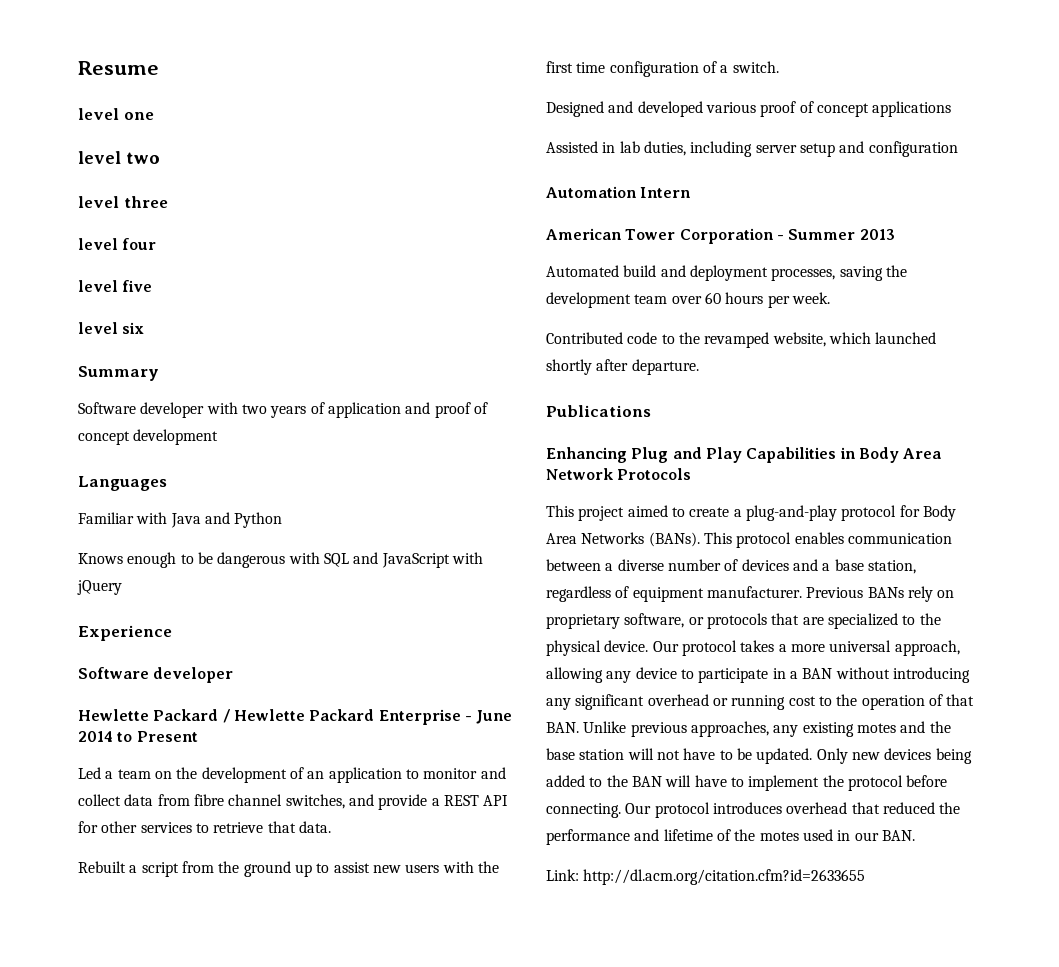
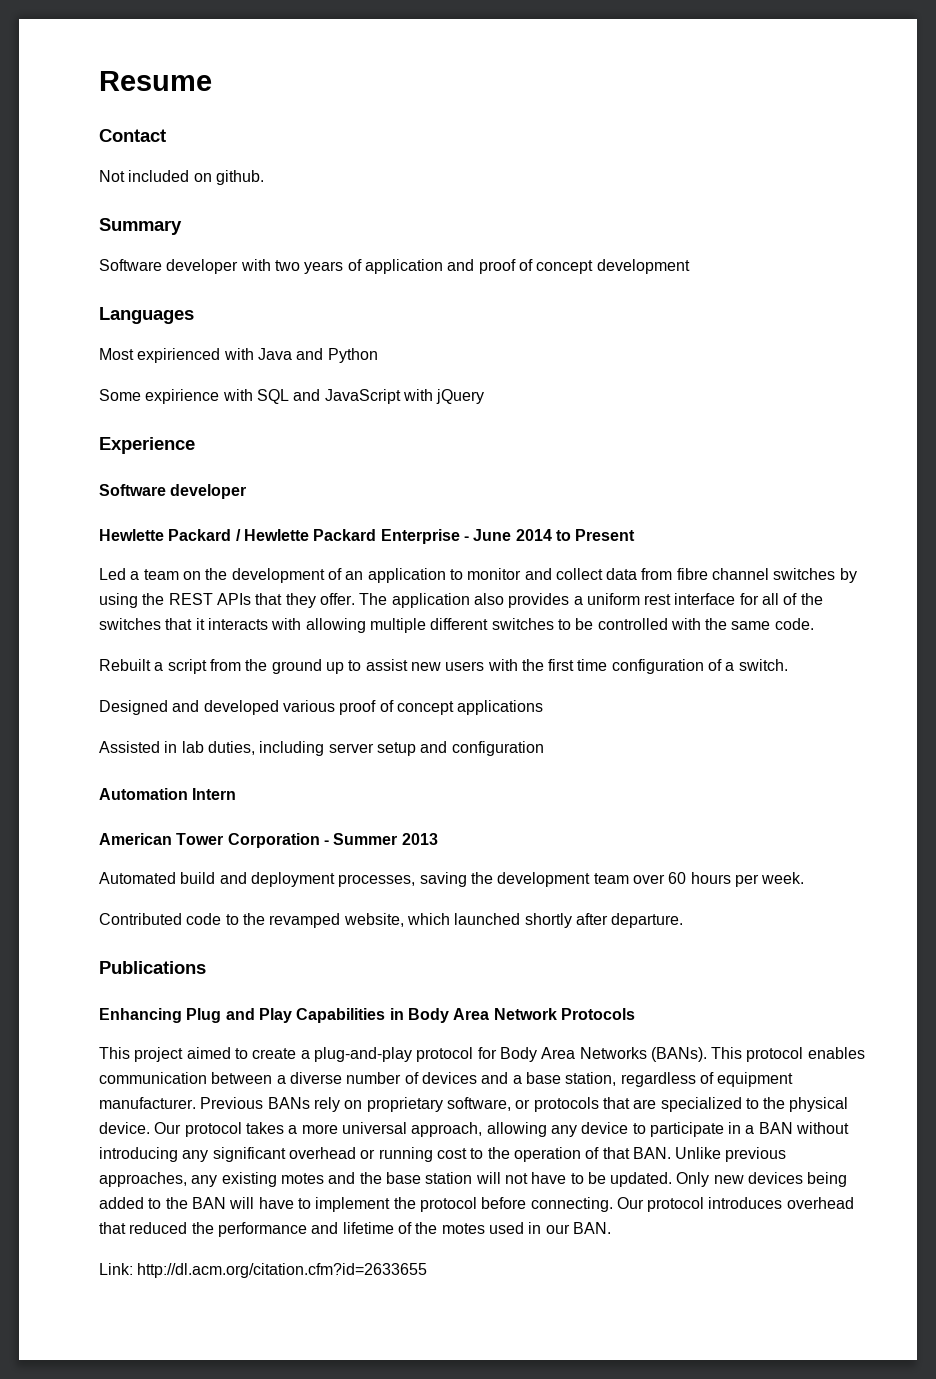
[78,108,154,120] [78,151,160,164] [78,196,168,208] [78,238,157,250] [78,280,153,292] [78,322,145,334] level one // level two // level three // level four // level five // level six -> [99,129,166,142] [99,170,264,185] Contact // Not included on github.
[78,512,134,524] Familiar -> [99,348,221,363] Most expirienced
[78,552,286,568] Knows enough to be dangerous -> [99,389,220,404] Some expirience
[285,794,509,810] [78,821,331,833] switches, and provide a REST API for other services to retrieve that data. -> [773,568,857,583] [99,593,823,608] [99,618,814,633] switches by using the REST APIs that they offer. The application also provides a uniform rest interface for all of the switches that it interacts with allowing multiple different switches to be controlled with the same code.

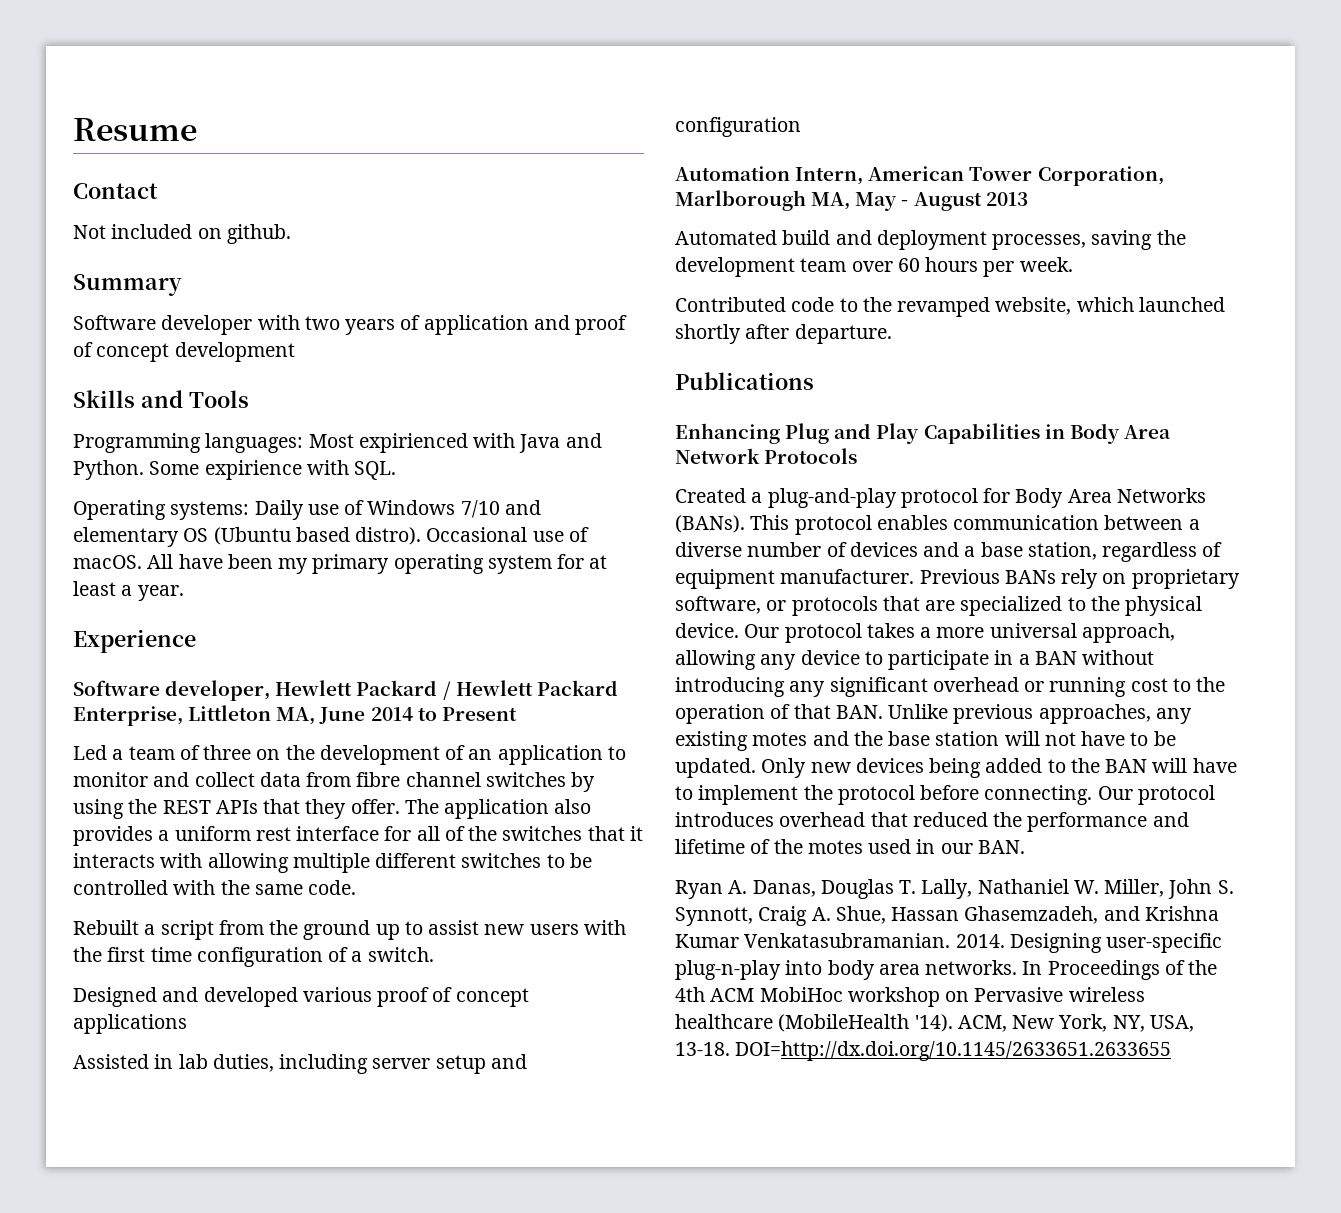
[99,307,194,324] Languages // -> [73,390,249,408] [73,433,304,453] Skills and Tools // Programming languages:
[327,348,378,363] Python // -> [73,460,144,480] Python.
[256,389,485,404] [99,437,195,454] [99,484,247,499] [99,529,469,544] SQL and JavaScript with jQuery // Experience // Software developer // Hewlette Packard / Hewlette Packard Enterprise - -> [354,461,397,480] [73,500,541,520] [73,527,589,547] [73,554,608,574] [73,581,184,601] [73,629,196,653] [73,680,618,701] [73,705,316,726] SQL. // Operating systems: Daily use of Windows 7/10 and elementary OS (Ubuntu based distro). Occasional use of macOS. All have been my primary operating system for at least a year. // Experience // Software developer, Hewlett Packard / Hewlett Packard Enterprise, Littleton MA,
(179, 574) none -> [179,745,252,760] of three
[192,788,237,800] Intern // -> [795,167,864,185] Intern,
[227,833,398,848] Corporation - Summer -> [1037,166,1164,186] [675,190,982,211] Corporation, Marlborough MA, May - August
[99,1047,297,1062] This project aimed to create -> [675,488,746,503] Created
[99,1263,428,1278] Link: http://dl.acm.org/citation.cfm?id=2633655 -> [675,879,1234,899] [675,906,1219,926] [675,933,1223,953] [675,960,1218,980] [675,987,1145,1007] [675,1014,1194,1032] [675,1041,1172,1061] Ryan A. Danas, Douglas T. Lally, Nathaniel W. Miller, John S. Synnott, Craig A. Shue, Hassan Ghasemzadeh, and Krishna Kumar Venkatasubramanian. 2014. Designing user-specific plug-n-play into body area networks. In Proceedings of the 4th ACM MobiHoc workshop on Pervasive wireless healthcare (MobileHealth '14). ACM, New York, NY, USA, 13-18. DOI=http://dx.doi.org/10.1145/2633651.2633655

